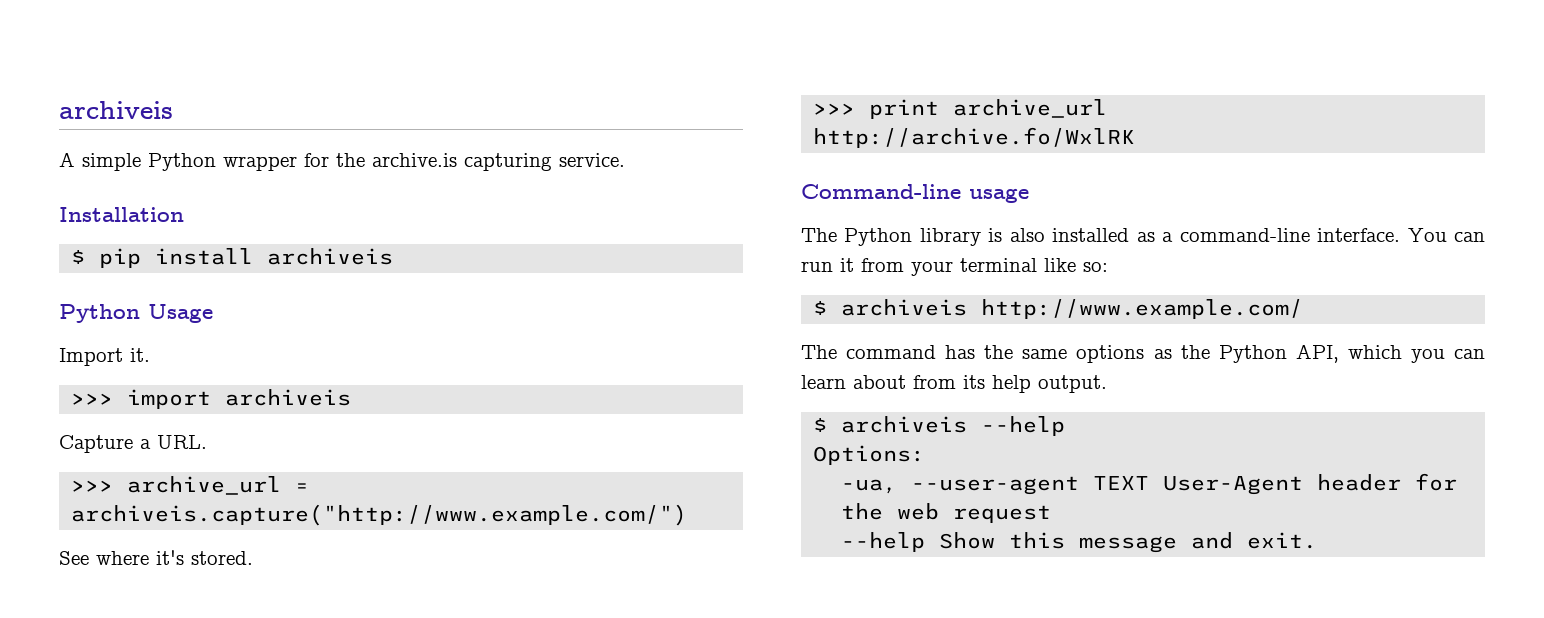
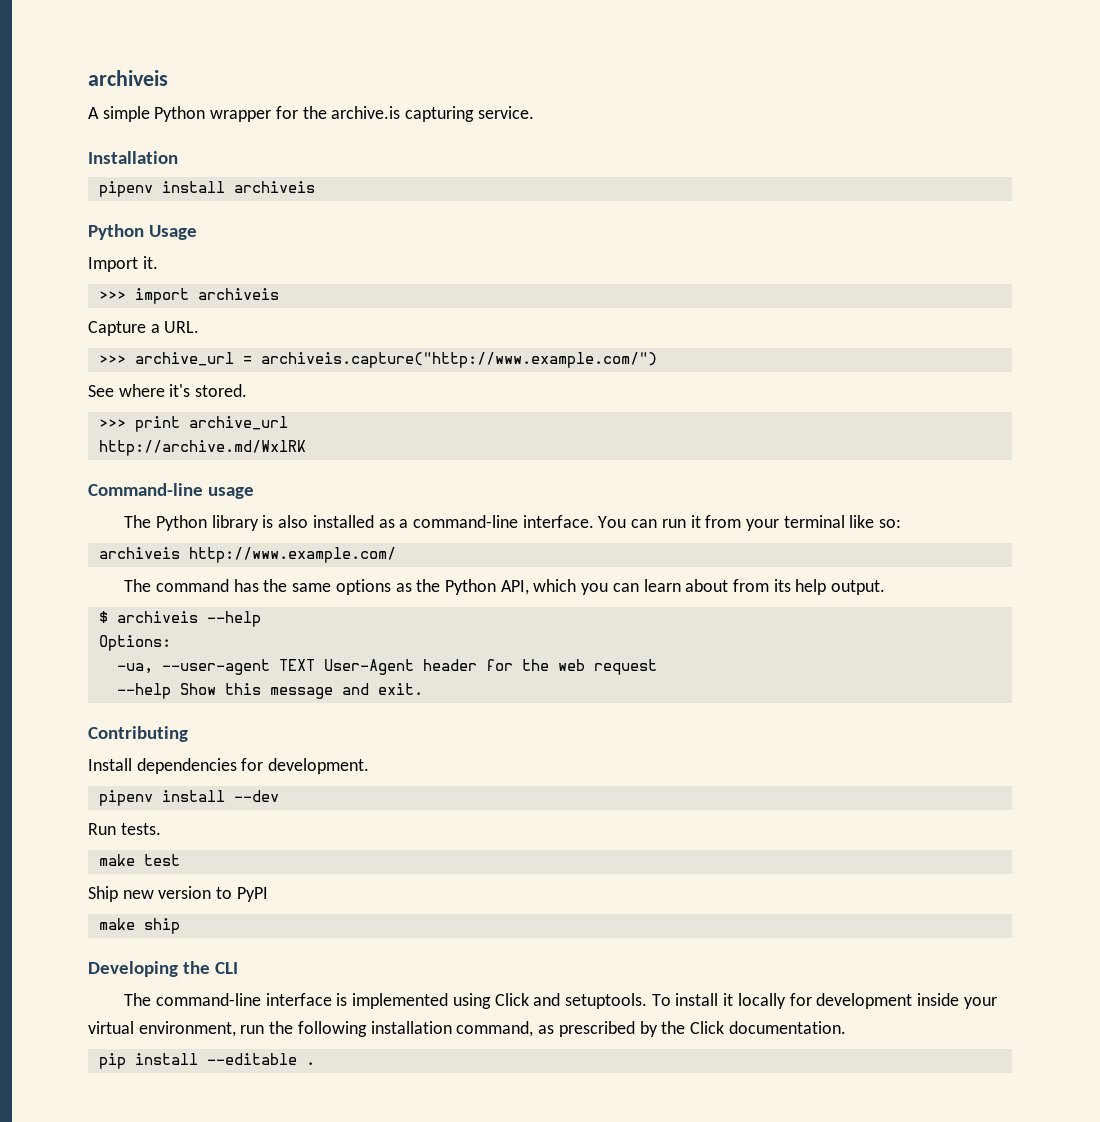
[71,248,142,268] $ pip -> [98,181,153,197] pipenv
[813,127,1136,148] http://archive.fo/WxlRK -> [98,440,306,456] http://archive.md/WxlRK
[813,301,828,315] $ -> (902, 523) none
(1318, 540) none -> [88,726,188,742] [88,758,370,774] [98,790,279,806] [88,823,161,835] [98,854,180,866] [88,886,268,902] [98,918,180,934] [88,961,239,977] [124,993,997,1009] [88,1021,846,1037] [98,1053,315,1069] // Contributing // Install dependencies for development. // pipenv install --dev // Run tests. // make test // Ship new version to PyPI // make ship // Developing the CLI // The command-line interface is implemented using Click and setuptools. To install it locally for development inside your virtual environment, run the following installation command, as prescribed by the Click documentation. // pip install --editable .

